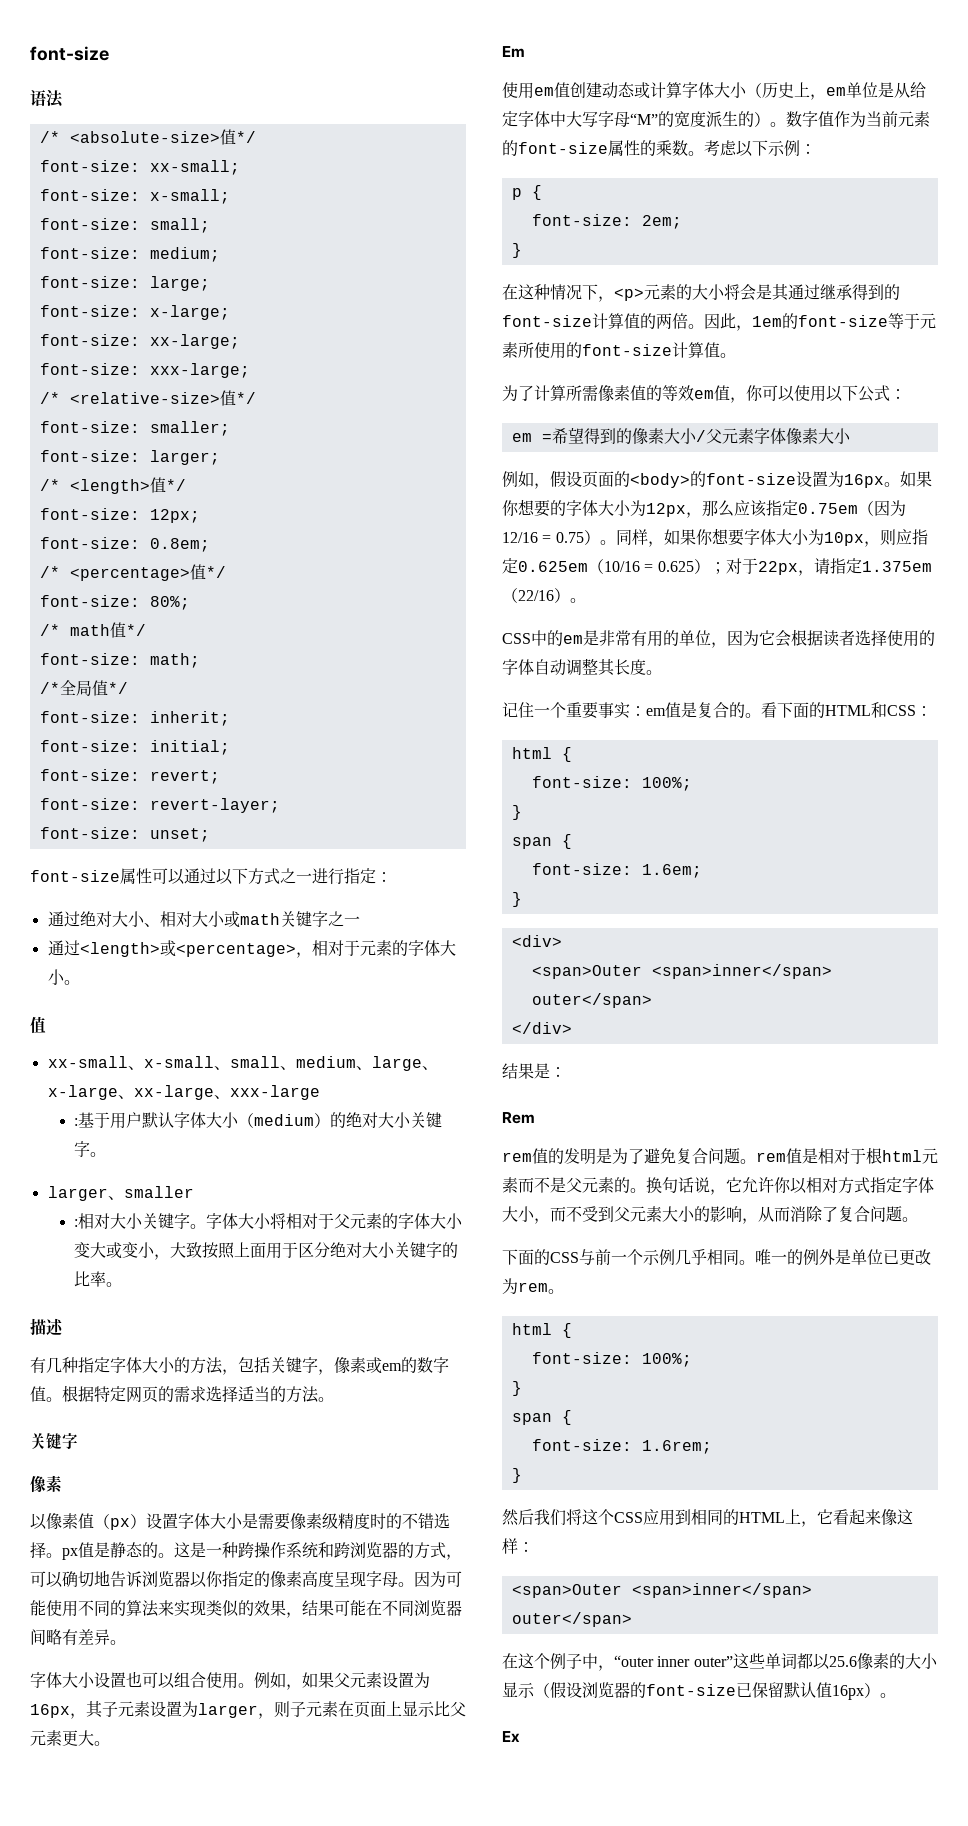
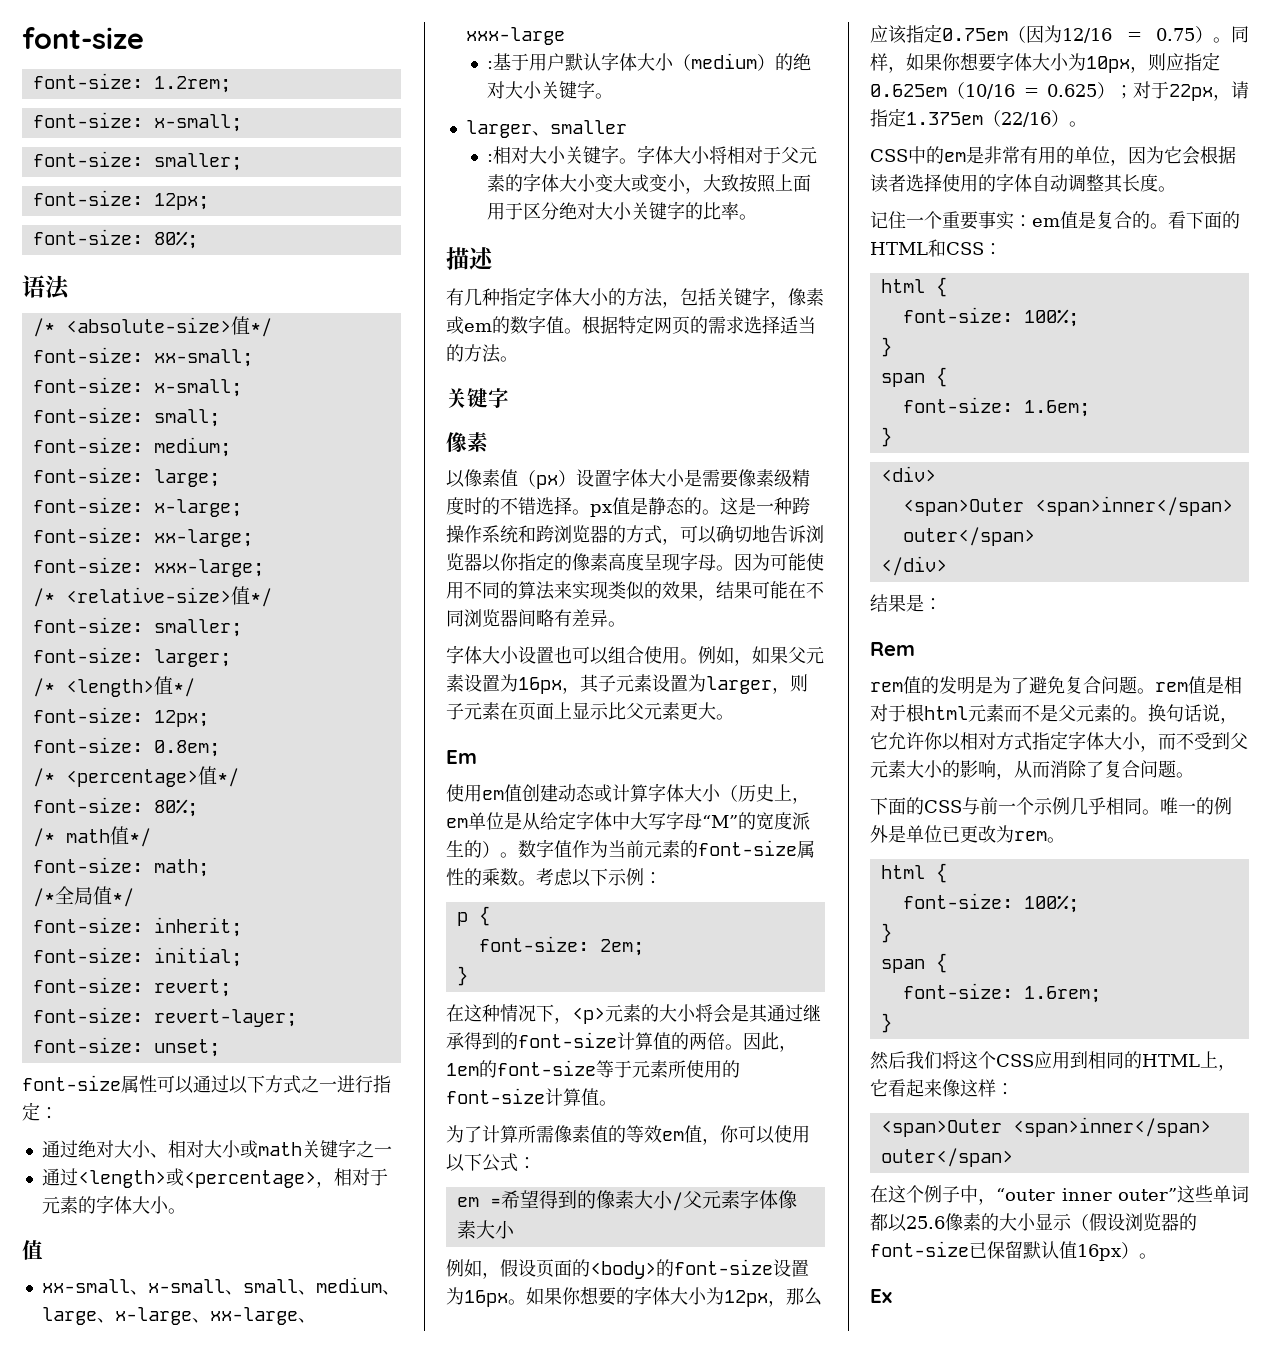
[30,46,109,61] font-size -> [22,27,144,49] [32,73,231,93] [32,112,242,132] [32,151,242,171] [32,190,209,210] [32,229,198,249] font-size // font-size: 1.2rem; // font-size: x-small; // font-size: smaller; // font-size: 12px; // font-size: 80%;

